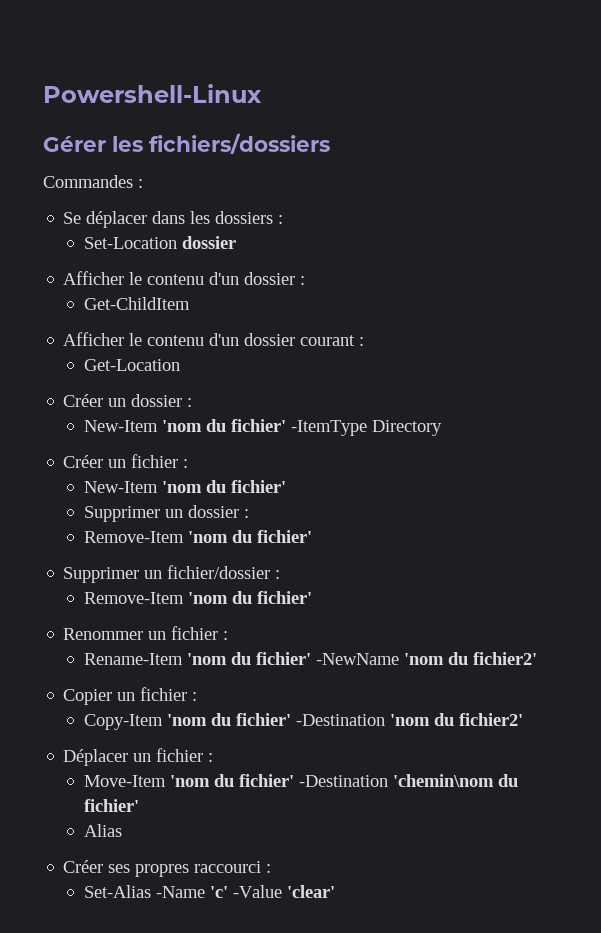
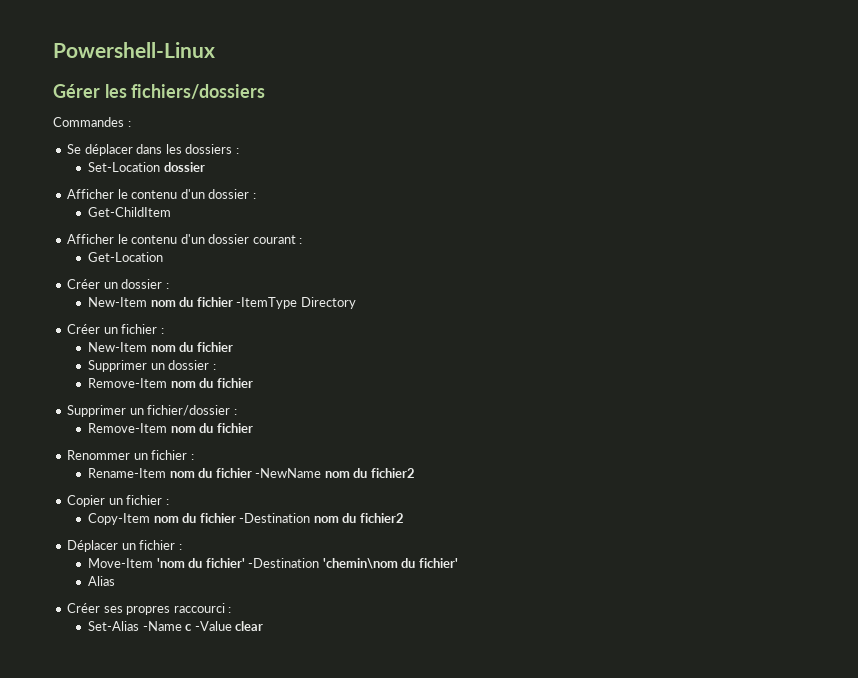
[161,419,286,432] 'nom du fichier' -> [150,297,233,307] nom du fichier
[161,480,286,493] 'nom du fichier' -> [150,342,233,352] nom du fichier
[187,530,312,543] 'nom du fichier' -> [170,378,253,388] nom du fichier
[187,591,312,604] 'nom du fichier' -> [170,423,253,433] nom du fichier
[186,652,537,665] 'nom du fichier' -NewName 'nom du fichier2' -> [169,468,415,478] nom du fichier -NewName nom du fichier2
[166,713,523,726] 'nom du fichier' -Destination 'nom du fichier2' -> [153,513,404,523] nom du fichier -Destination nom du fichier2
[209,885,335,898] 'c' -Value 'clear' -> [185,621,264,631] c -Value clear

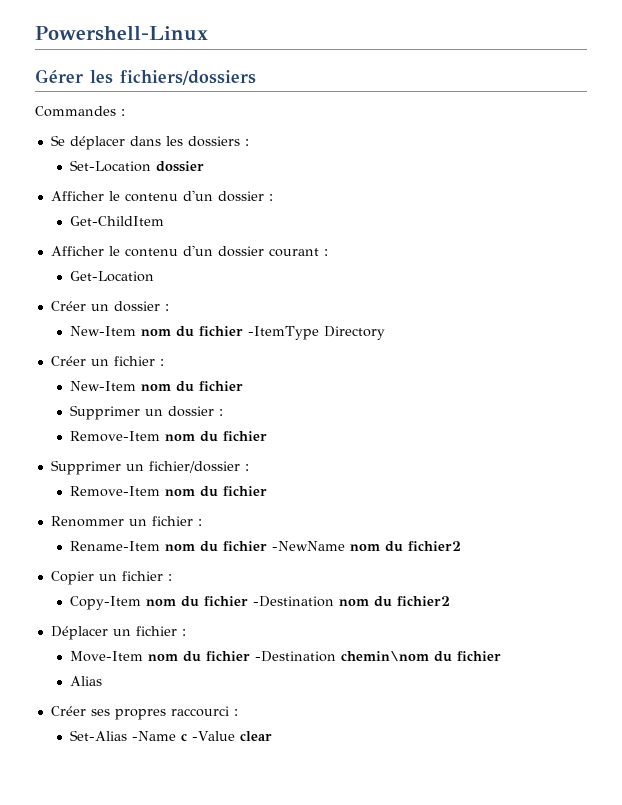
[156,558,458,569] 'nom du fichier' -Destination 'chemin\nom du fichier' -> [147,651,501,662] nom du fichier -Destination chemin\nom du fichier

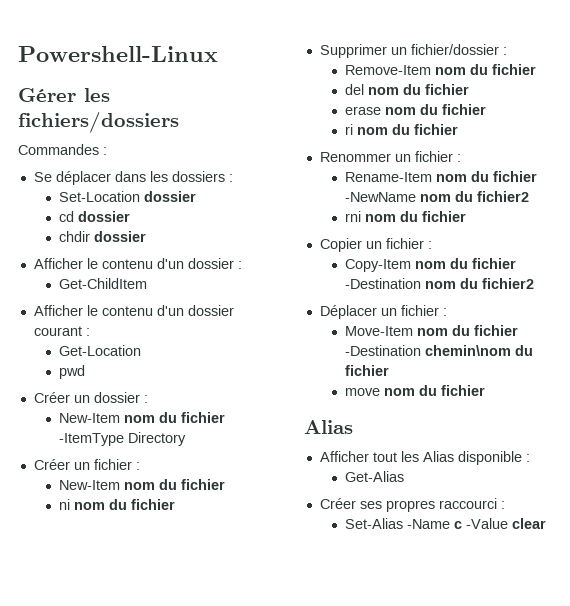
(204, 166) none -> [58,211,130,222] [58,231,146,242] // cd dossier // chdir dossier
(154, 276) none -> [58,365,85,379] // pwd
[69,405,223,420] [69,431,160,442] Supprimer un dossier : // Remove-Item -> [58,499,70,510] ni
(267, 491) none -> [344,84,469,95] [344,104,486,115] [344,124,458,135] // del nom du fichier // erase nom du fichier // ri nom du fichier
(461, 546) none -> [344,211,466,222] // rni nom du fichier
[69,676,102,686] Alias -> [344,385,485,396] [304,420,353,434] [319,451,530,465] [344,471,404,482] move nom du fichier // Alias // Afficher tout les Alias disponible : // Get-Alias

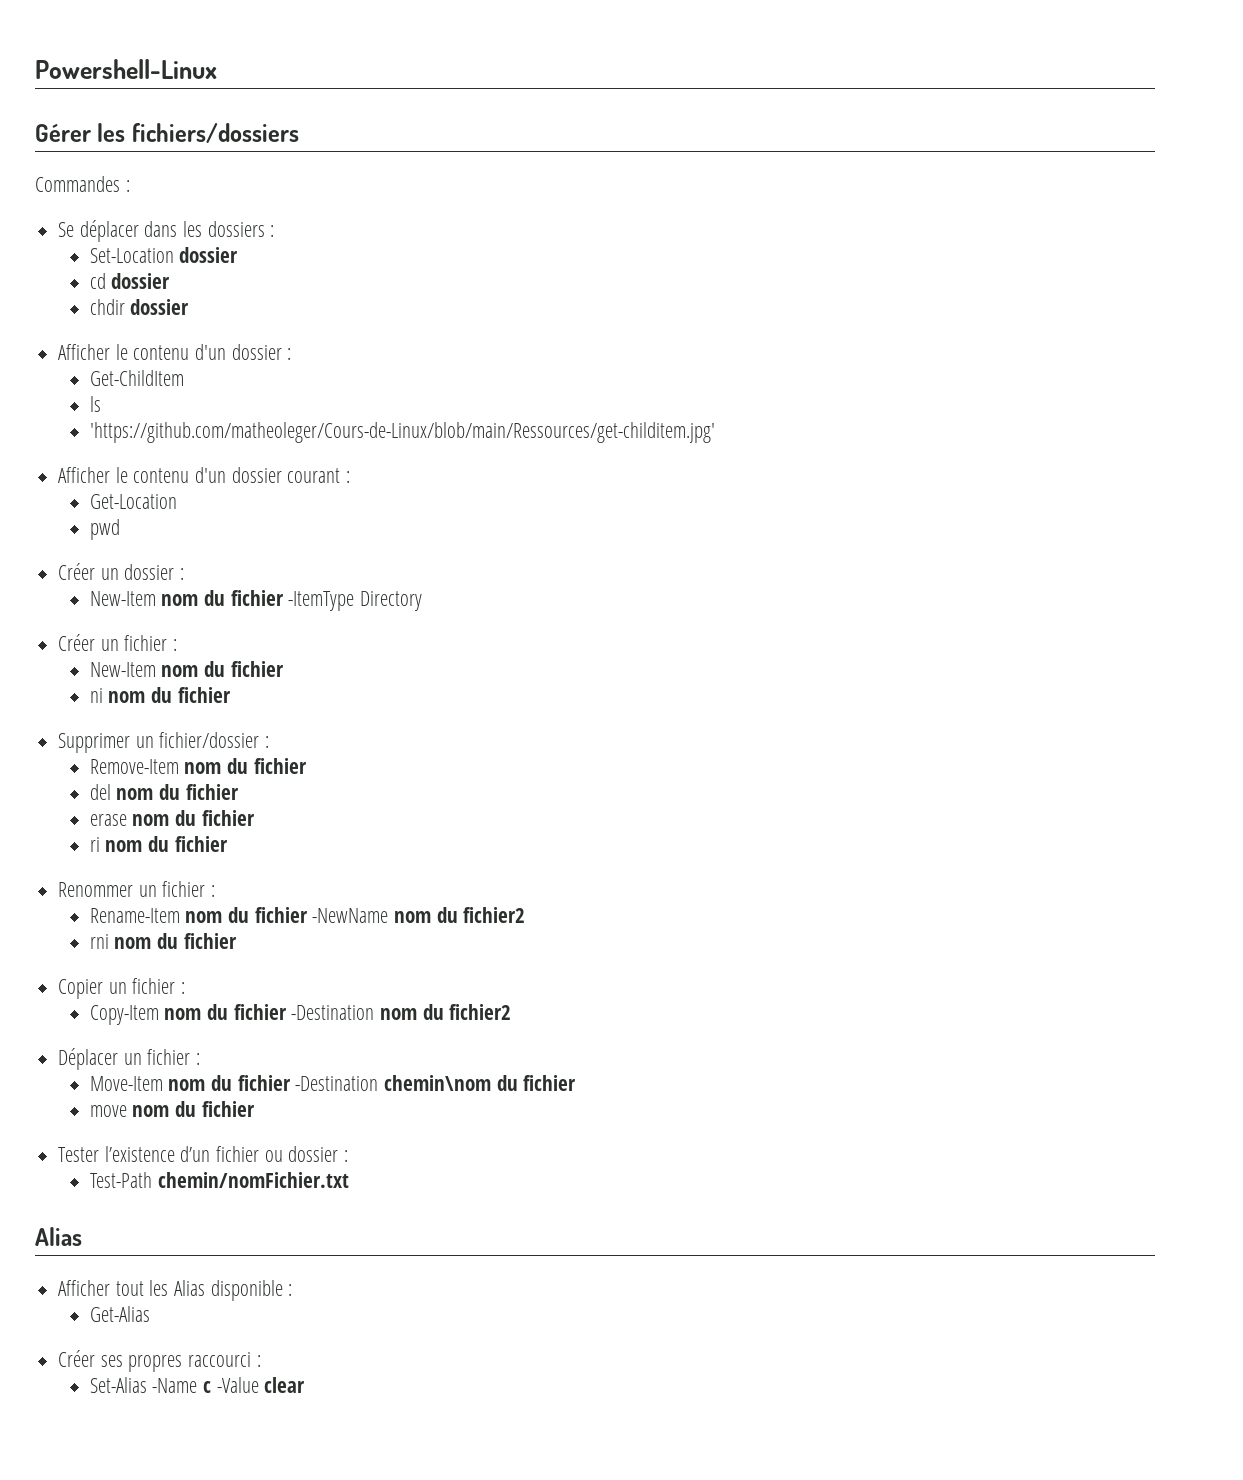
(147, 283) none -> [89,396,101,412] [89,422,715,443] // ls // 'https://github.com/matheoleger/Cours-de-Linux/blob/main/Ressources/get-childitem.jpg'
(485, 390) none -> [58,1146,349,1162] [89,1172,350,1188] // Tester l’existence d’un fichier ou dossier : // Test-Path chemin/nomFichier.txt

